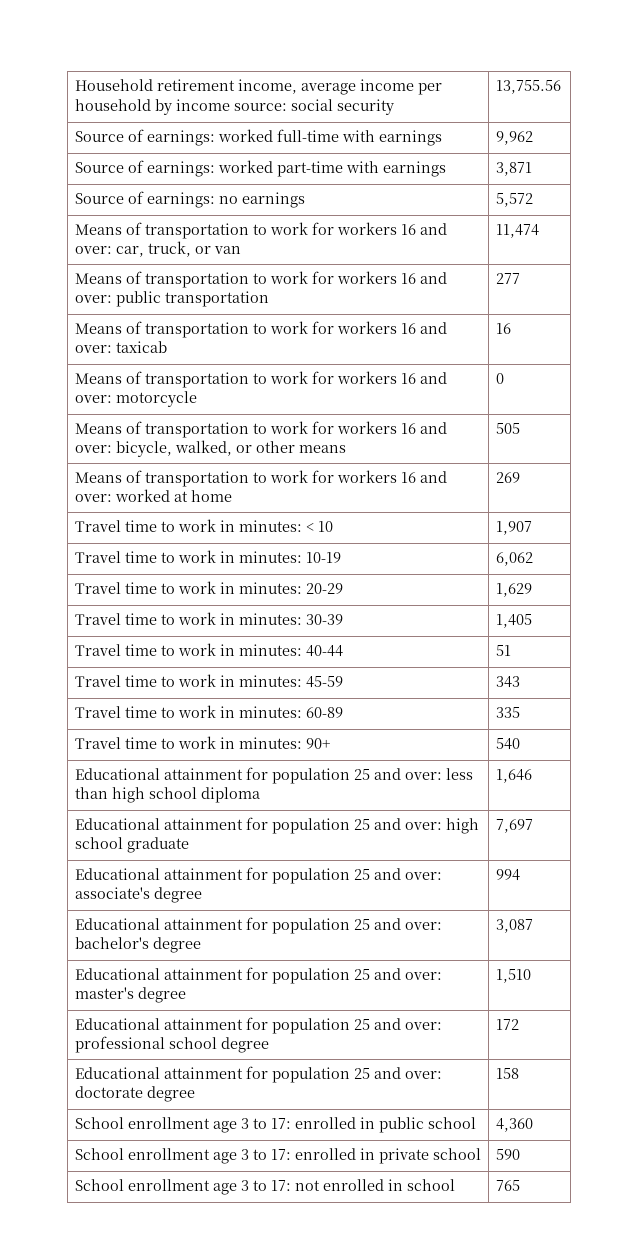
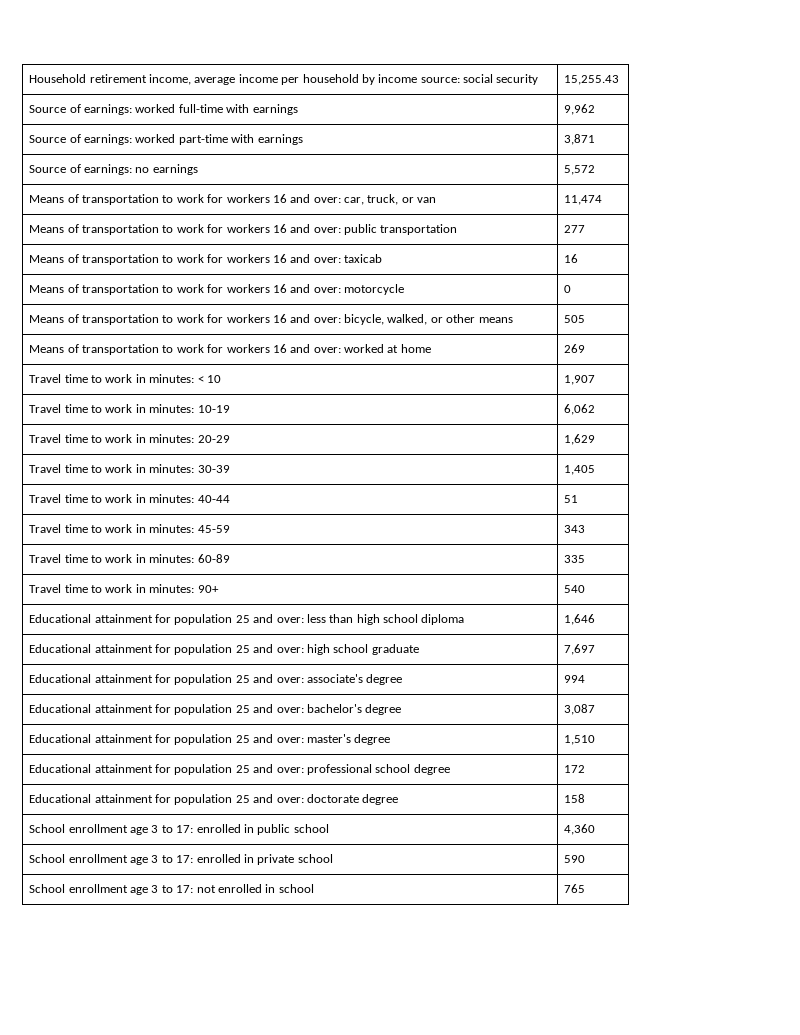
[495,80,561,94] 13,755.56 -> [564,75,620,85] 15,255.43

